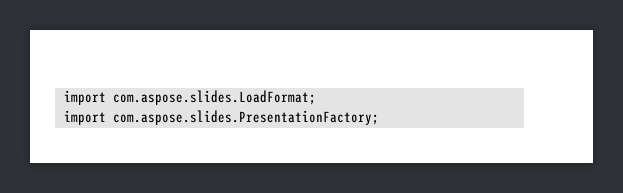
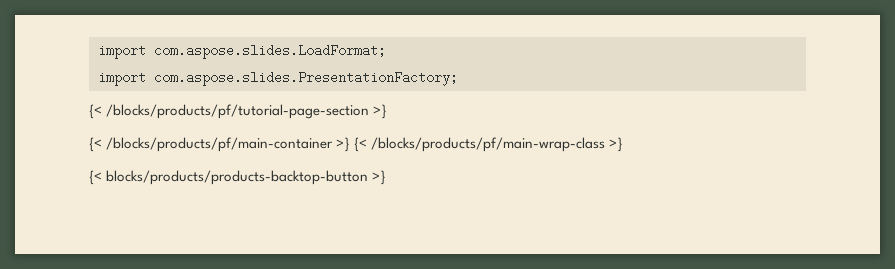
(379, 117) none -> [89,104,388,119] [89,137,624,152] [89,170,387,185] // {< /blocks/products/pf/tutorial-page-section >} // {< /blocks/products/pf/main-container >} {< /blocks/products/pf/main-wrap-class >} // {< blocks/products/products-backtop-button >}

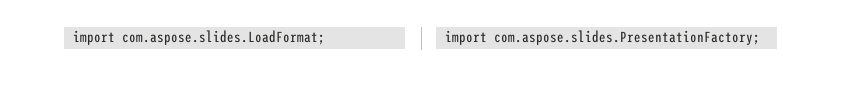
[89,104,388,119] [89,137,624,152] [89,170,387,185] // {< /blocks/products/pf/tutorial-page-section >} // {< /blocks/products/pf/main-container >} {< /blocks/products/pf/main-wrap-class >} // {< blocks/products/products-backtop-button >} -> (760, 37) none

